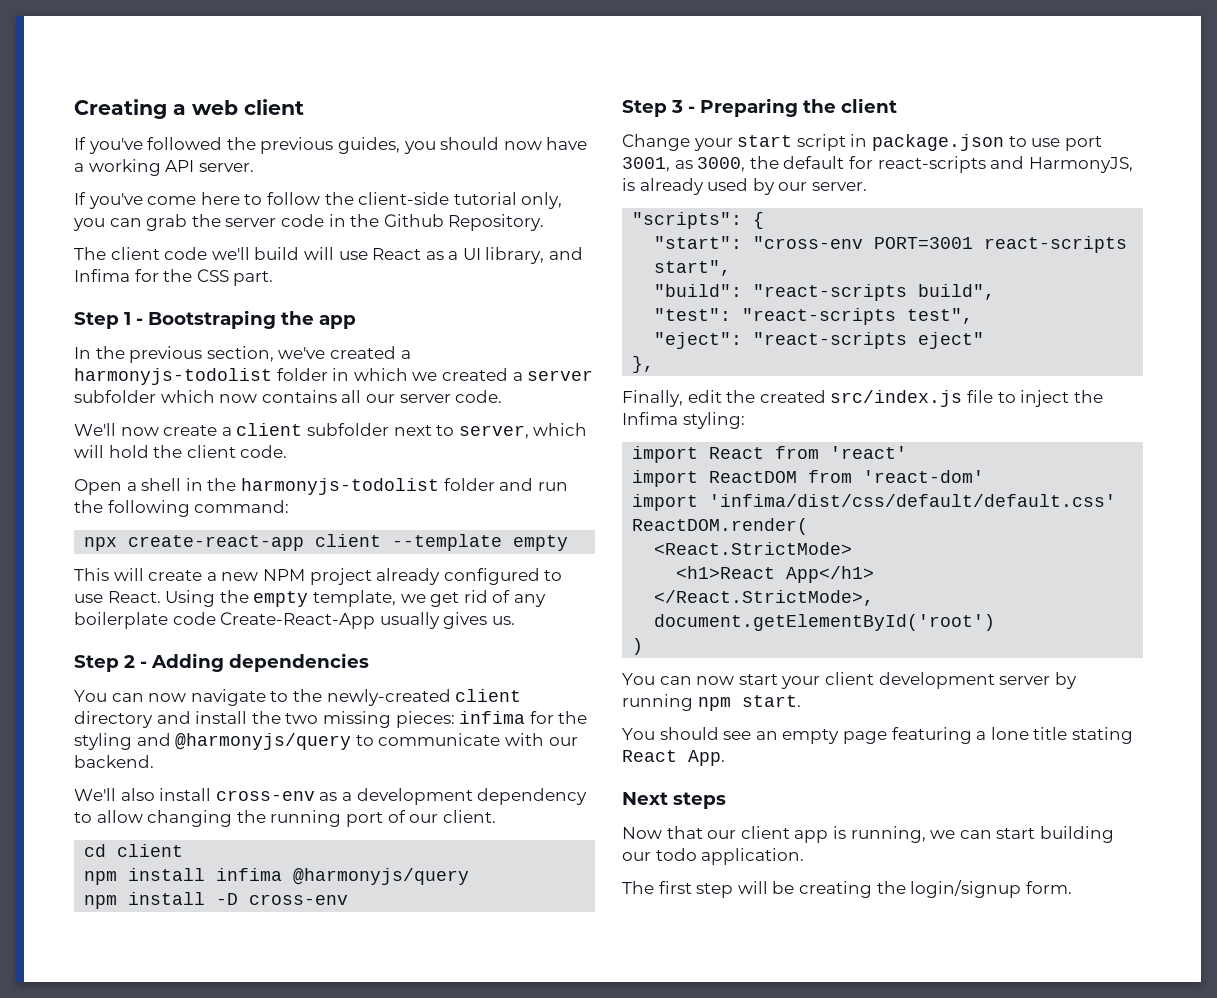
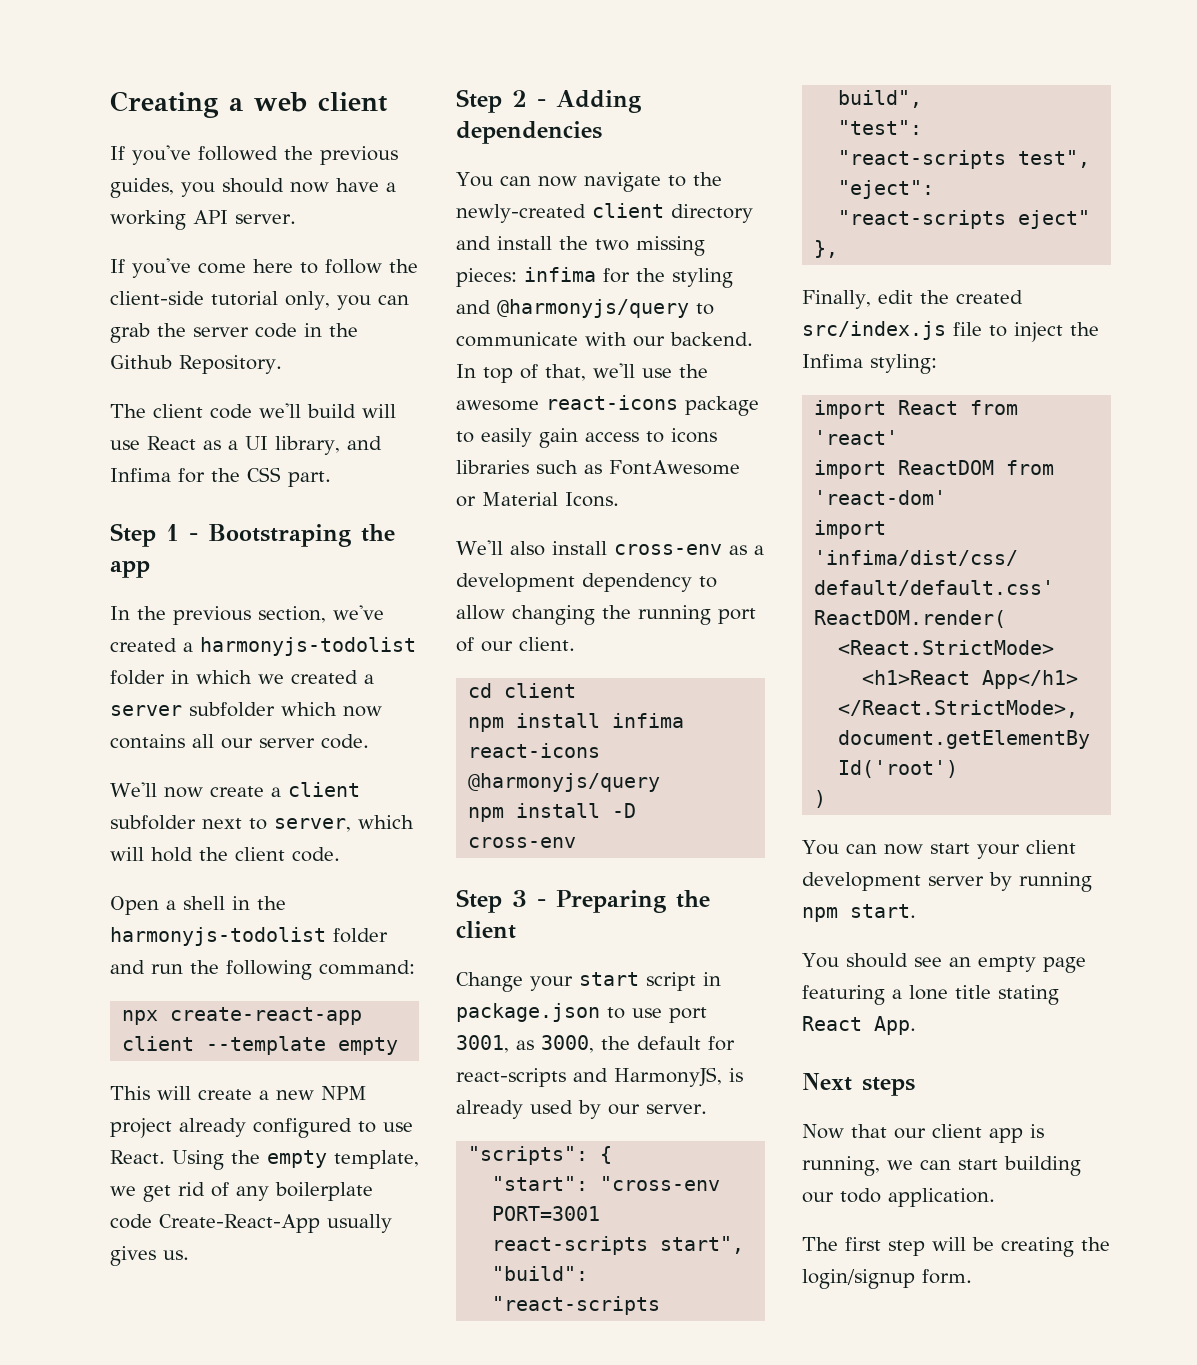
(154, 761) none -> [456,363,708,383] [456,395,759,416] [456,428,717,448] [456,460,740,475] [456,492,619,507] In top of that, we'll use the awesome react-icons package to easily gain access to icons libraries such as FontAwesome or Material Icons.
(283, 874) none -> [468,743,601,758] react-icons

